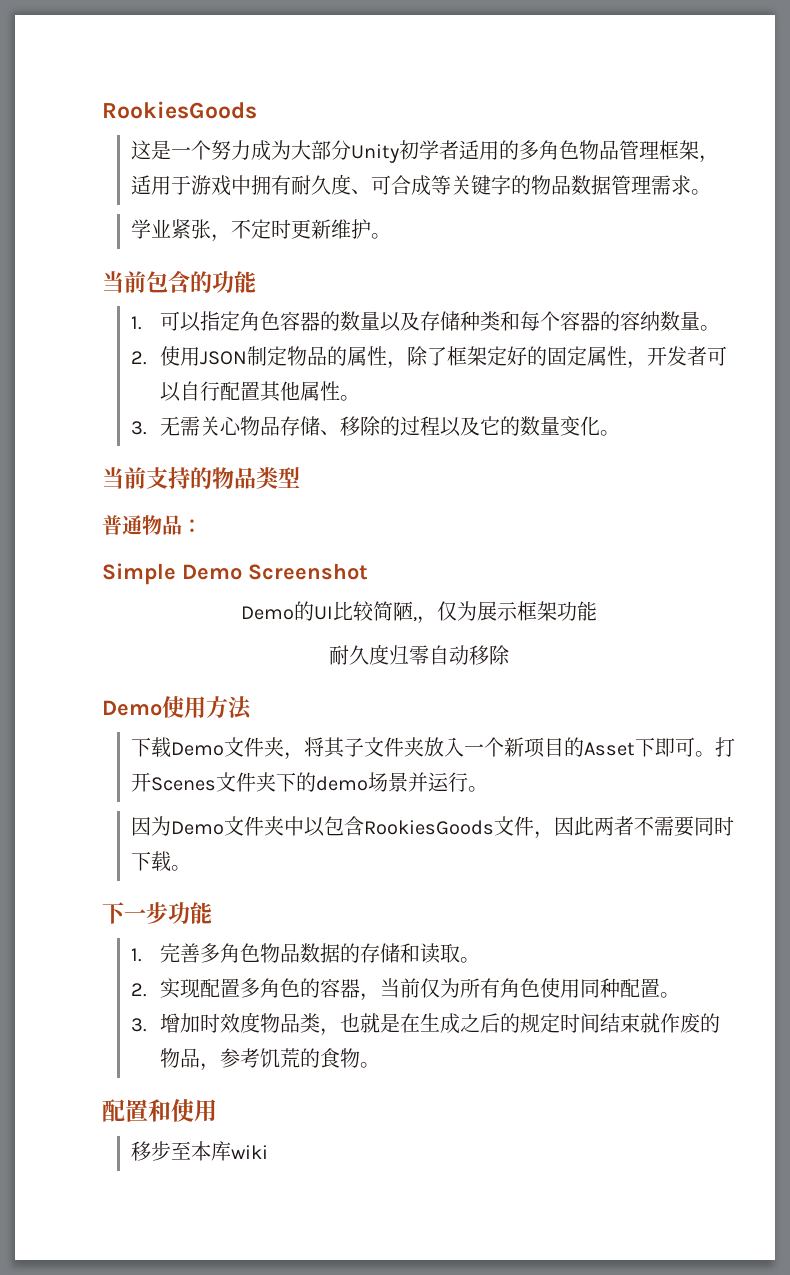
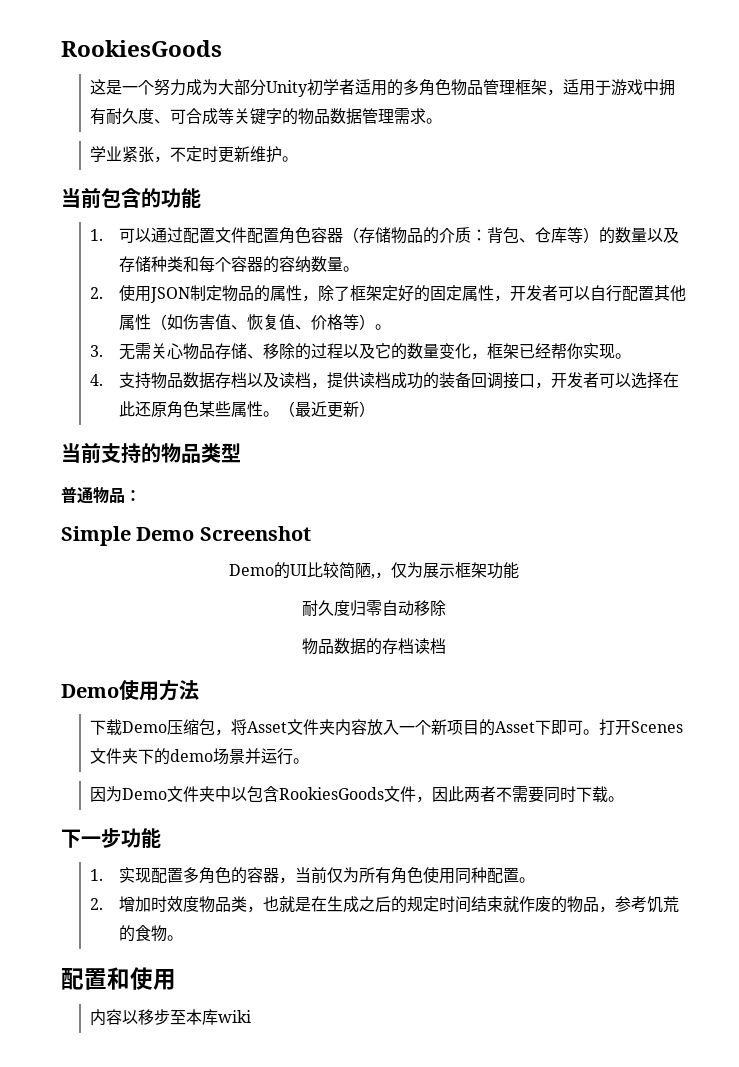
[200,311,321,331] 指定角色容器 -> [150,227,599,244] 通过配置文件配置角色容器（存储物品的介质：背包、仓库等）
(341, 391) none -> [150,314,375,330] （如伤害值、恢复值、价格等）
[600,430,621,436] 。 -> [470,343,631,360] [89,372,679,389] [118,401,375,418] ，框架已经帮你实现。 // 4.支持物品数据存档以及读档，提供读档成功的装备回调接口，开发者可以选择在此还原角色某些属性。（最近更新）
(510, 655) none -> [301,638,446,655] // 物品数据的存档读档
[224,737,425,760] 文件夹，将其子文件夹 -> [166,719,367,736] 压缩包，将Asset文件夹内容
[160,943,481,964] [131,983,148,997] 完善多角色物品数据的存储和读取。 // 2. -> (103, 875) none
[131,1018,148,1032] 3. -> [89,898,103,910] 2.
(217, 1110) none -> [89,1009,138,1026] 内容以

